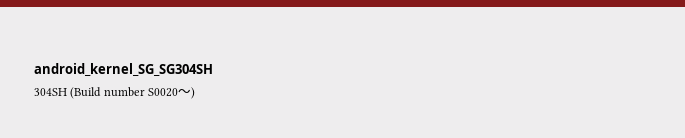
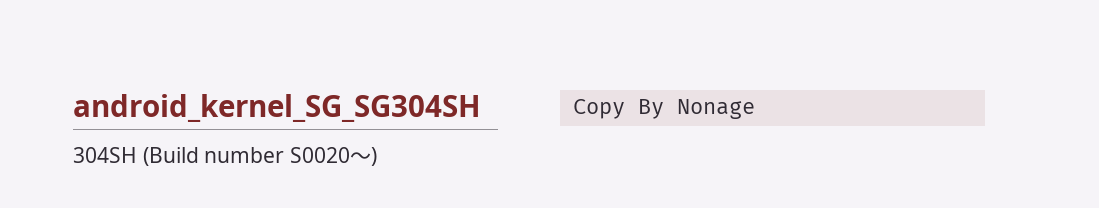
(196, 93) none -> [572,99,755,119] // Copy By Nonage

